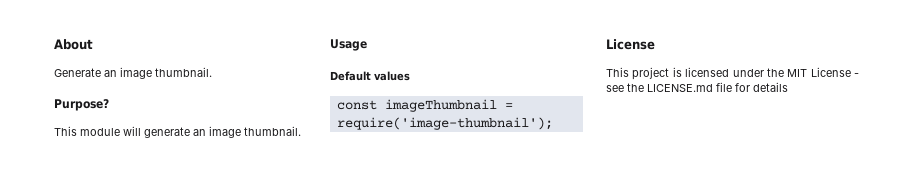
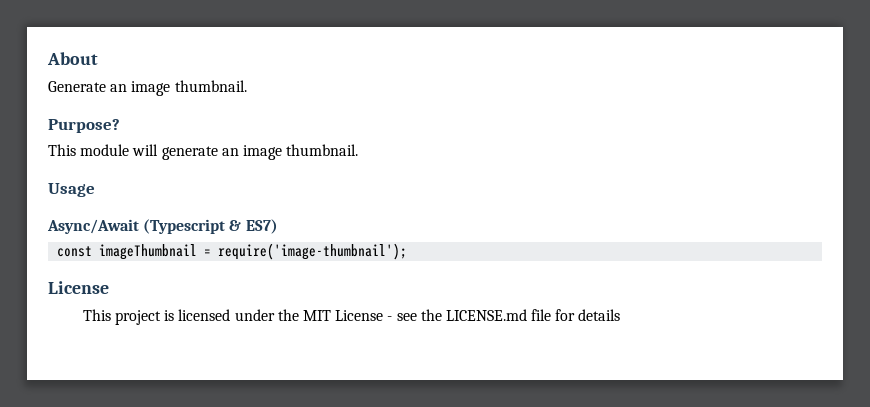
[330,71,410,81] Default values -> [47,219,278,234] Async/Await (Typescript & ES7)

